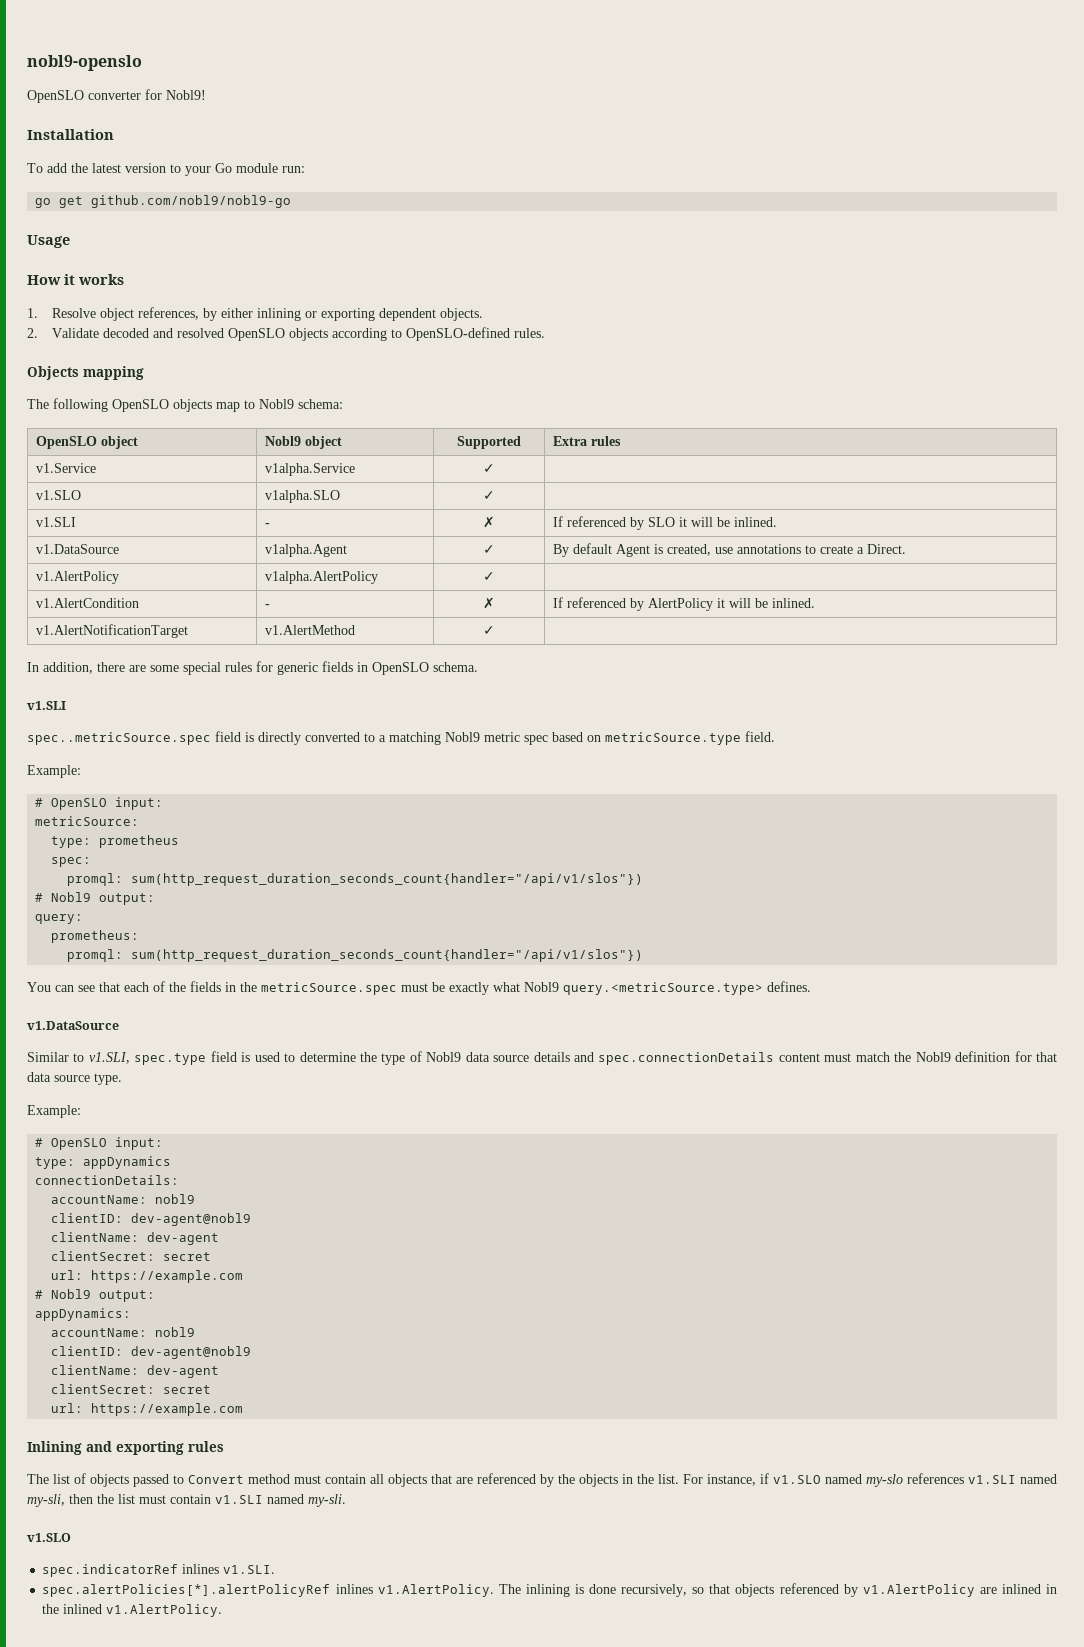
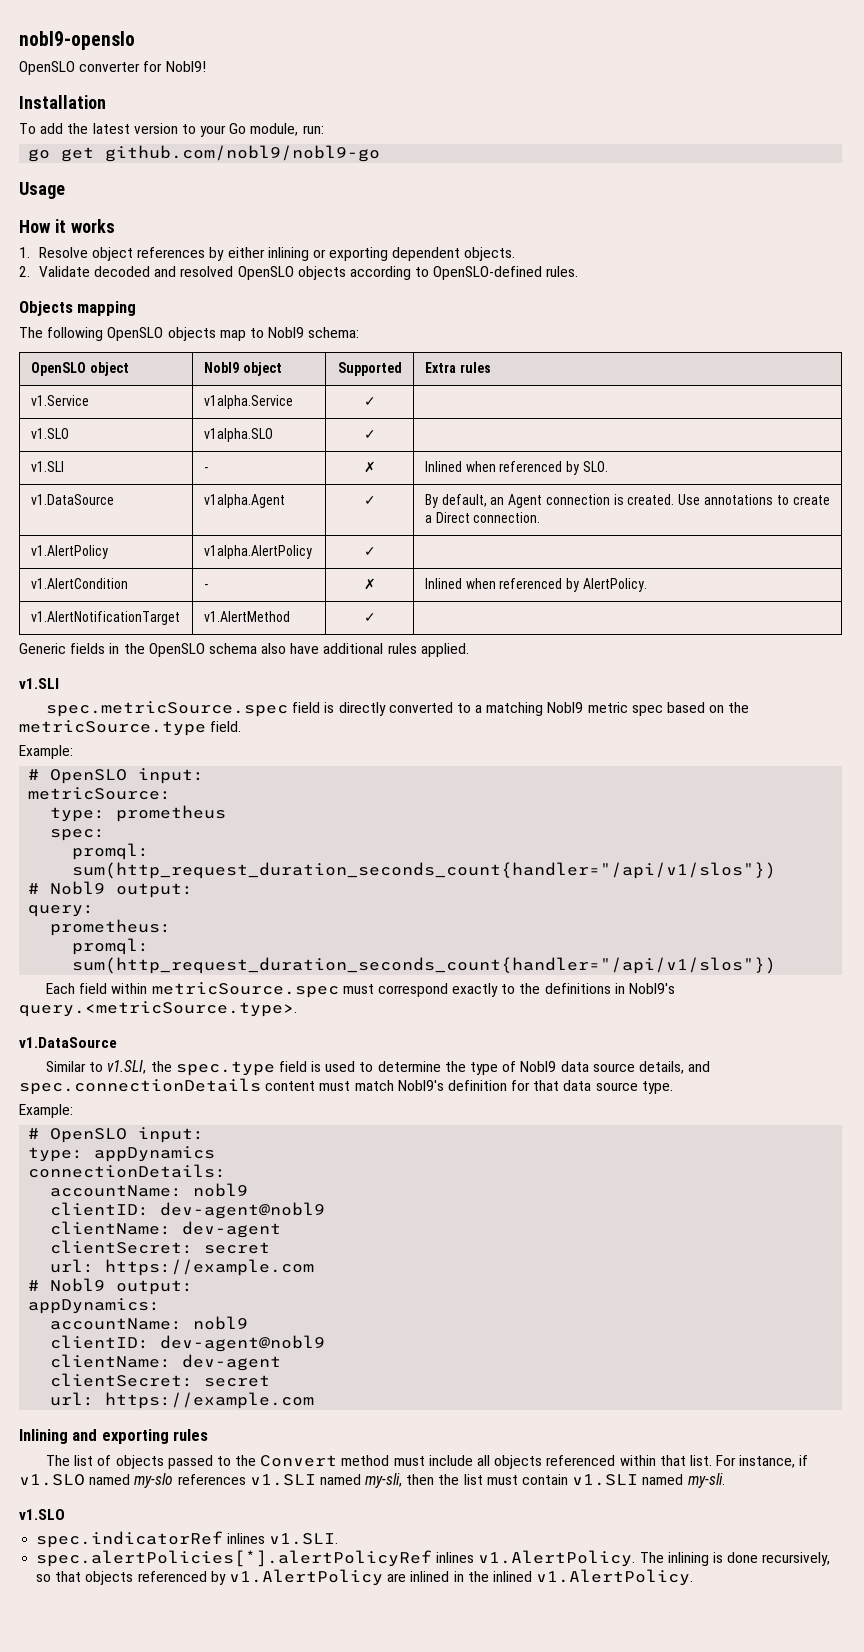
[236,163,278,173] module -> [250,123,299,136] module,
[138,307,200,320] references, -> [137,247,206,258] references
[552,516,777,530] [35,544,119,554] [264,544,347,557] [483,545,495,554] [552,543,733,557] If referenced by SLO it will be inlined. // v1.DataSource | v1alpha.Agent | ✓ | By default Agent is created, use -> [424,461,608,475] [30,494,114,505] [203,494,285,508] [363,496,376,505] [424,494,701,508] Inlined when referenced by SLO. // v1.DataSource | v1alpha.Agent | ✓ | By default, an Agent connection is created. Use
[866,544,906,554] Direct. -> [435,512,541,523] Direct connection.
[552,597,815,611] [35,624,188,638] [264,625,355,635] [483,626,495,635] [27,661,478,675] If referenced by AlertPolicy it will be inlined. // v1.AlertNotificationTarget | v1.AlertMethod | ✓ | // In addition, there are some special rules for generic fields in OpenSLO schema. -> [424,578,647,592] [30,611,180,625] [203,611,290,622] [363,613,376,622] [19,643,469,657] Inlined when referenced by AlertPolicy. // v1.AlertNotificationTarget | v1.AlertMethod | ✓ | // Generic fields in the OpenSLO schema also have additional rules applied.
[27,732,211,745] spec..metricSource.spec -> [45,701,288,717] spec.metricSource.spec
(601, 738) none -> [728,702,750,713] the
[27,981,811,995] You can see that each of the fields in the metricSource.spec must be exactly what Nobl9 query.<metricSource.type> defines. -> [45,982,675,998] [19,1001,297,1017] Each field within metricSource.spec must correspond exactly to the definitions in Nobl9's query.<metricSource.type>.
(130, 1058) none -> [150,1061,172,1072] the
[533,1052,570,1062] details -> [638,1061,684,1074] details,
[894,1052,951,1062] the Nobl9 -> [397,1080,444,1091] Nobl9's
(184, 1479) none -> [235,1455,257,1466] the
[325,1474,366,1484] contain -> [428,1455,473,1466] include
[431,1473,654,1487] that are referenced by the objects in the -> [546,1455,686,1466] referenced within that

